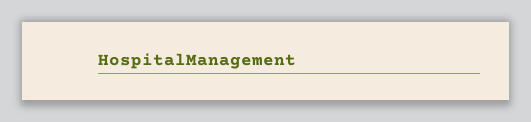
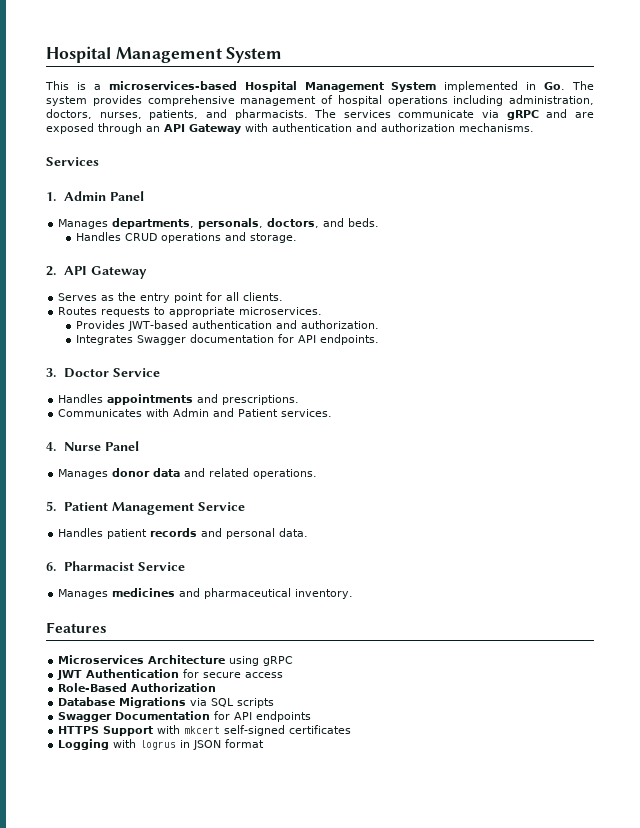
[98,53,296,69] HospitalManagement -> [46,46,283,63] [45,81,594,92] [46,95,594,106] [46,109,594,120] [46,123,534,134] [46,157,99,166] [46,191,144,201] [58,218,380,229] [75,232,297,243] [46,266,147,279] [58,292,284,303] [58,307,323,317] [75,320,379,331] [75,334,379,345] [46,368,160,378] [58,394,300,405] [58,408,333,417] [46,441,139,451] [58,468,318,479] [46,501,245,515] [58,528,309,539] [46,561,185,571] [58,588,354,599] [46,622,107,633] [58,655,294,666] [57,669,284,680] [58,683,217,692] [58,697,275,708] [58,711,312,722] [58,725,352,736] [58,739,265,750] Hospital Management System // This is a microservices-based Hospital Management System implemented in Go. The system provides comprehensive management of hospital operations including administration, doctors, nurses, patients, and pharmacists. The services communicate via gRPC and are exposed through an API Gateway with authentication and authorization mechanisms. // Services // 1. Admin Panel // Manages departments, personals, doctors, and beds. // Handles CRUD operations and storage. // 2. API Gateway // Serves as the entry point for all clients. // Routes requests to appropriate microservices. // Provides JWT-based authentication and authorization. // Integrates Swagger documentation for API endpoints. // 3. Doctor Service // Handles appointments and prescriptions. // Communicates with Admin and Patient services. // 4. Nurse Panel // Manages donor data and related operations. // 5. Patient Management Service // Handles patient records and personal data. // 6. Pharmacist Service // Manages medicines and pharmaceutical inventory. // Features // Microservices Architecture using gRPC // JWT Authentication for secure access // Role-Based Authorization // Database Migrations via SQL scripts // Swagger Documentation for API endpoints // HTTPS Support with mkcert self-signed certificates // Logging with logrus in JSON format

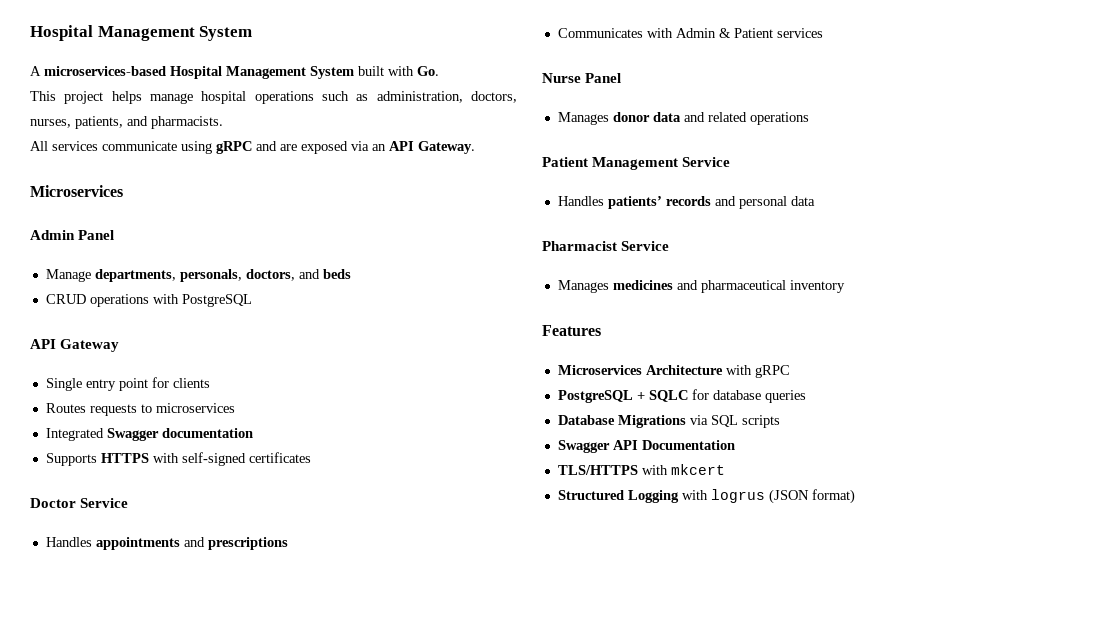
[45,81,101,90] This is a -> [30,66,41,76] A
[444,81,537,92] implemented in -> [358,66,414,76] built with
[571,81,594,90] [46,95,504,106] The system provides comprehensive management of hospital operations including -> [30,91,369,104] // This project helps manage hospital operations such as
[314,109,337,118] The -> [30,141,48,151] // All
[482,110,500,118] via -> [181,141,212,154] using
[98,123,142,134] through -> [351,141,369,151] via
[189,123,534,134] [46,157,99,166] [46,192,56,201] Gateway with authentication and authorization mechanisms. // Services // 1. -> [418,141,475,154] [30,185,123,197] Gateway. // Microservices //
[58,219,109,229] Manages -> [45,269,91,282] Manage
[348,218,380,227] [75,232,297,243] [46,266,56,276] beds. // Handles CRUD operations and storage. // 2. -> [322,269,351,279] [45,294,252,307] beds // CRUD operations with PostgreSQL //
[58,292,137,301] Serves as the -> [45,378,82,391] Single
[226,292,284,301] all clients. -> [172,378,210,388] clients
[169,307,323,317] [75,320,379,331] [75,334,379,345] [46,368,56,377] appropriate microservices. // Provides JWT-based authentication and authorization. // Integrates Swagger documentation for API endpoints. // 3. -> [155,403,235,413] [45,428,253,441] [45,452,311,466] microservices // Integrated Swagger documentation // Supports HTTPS with self-signed certificates //
[222,395,300,405] prescriptions. -> [207,537,288,550] prescriptions
[213,408,333,417] [46,442,56,451] and Patient services. // 4. -> [718,28,823,38] & Patient services //
[253,469,318,479] [46,501,56,511] operations. // 5. -> [749,112,809,125] operations //
[107,529,148,539] patient -> [607,196,662,209] patients’
[279,528,309,537] [46,562,56,571] data. // 6. -> [790,196,815,206] data //
[295,589,354,599] inventory. -> [789,280,845,293] inventory
[229,656,260,666] using -> [725,365,752,375] with
[57,669,284,680] [58,683,217,692] JWT Authentication for secure access // Role-Based Authorization -> [557,389,806,403] PostgreSQL + SQLC for database queries
(113, 717) none -> [612,440,638,450] API
[214,711,312,722] [58,726,154,736] for API endpoints // HTTPS Support -> [557,465,638,475] // TLS/HTTPS
[224,725,352,736] self-signed certificates // -> [557,490,624,500] // Structured
[180,739,265,750] in JSON format -> [768,489,855,504] (JSON format)

